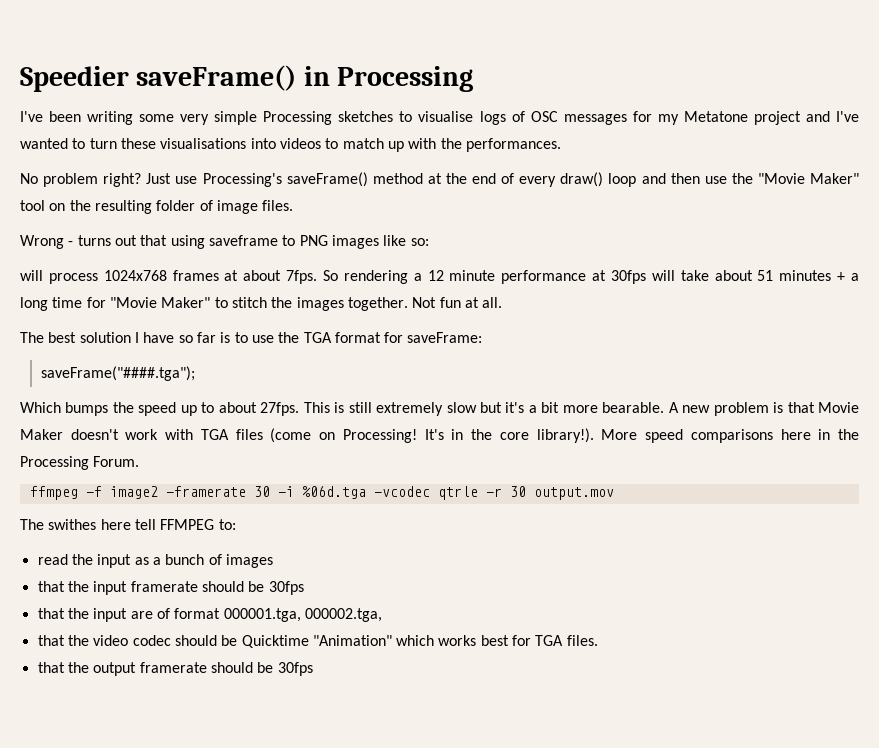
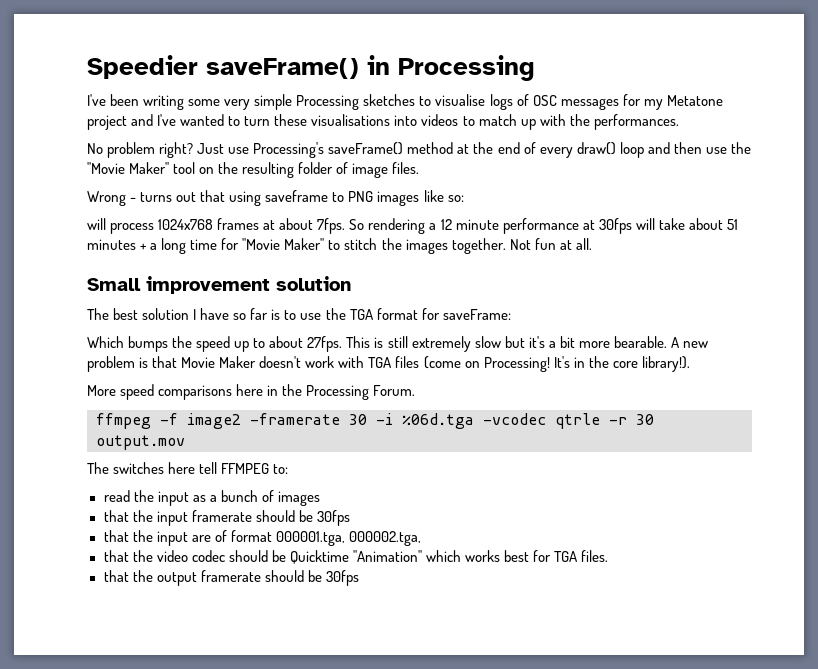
(503, 302) none -> [87,276,351,294] // Small improvement solution
[41,366,196,381] // saveFrame("####.tga"); -> (511, 314) none
(594, 435) none -> (690, 364) //
[48,519,97,530] swithes -> [113,462,165,474] switches

